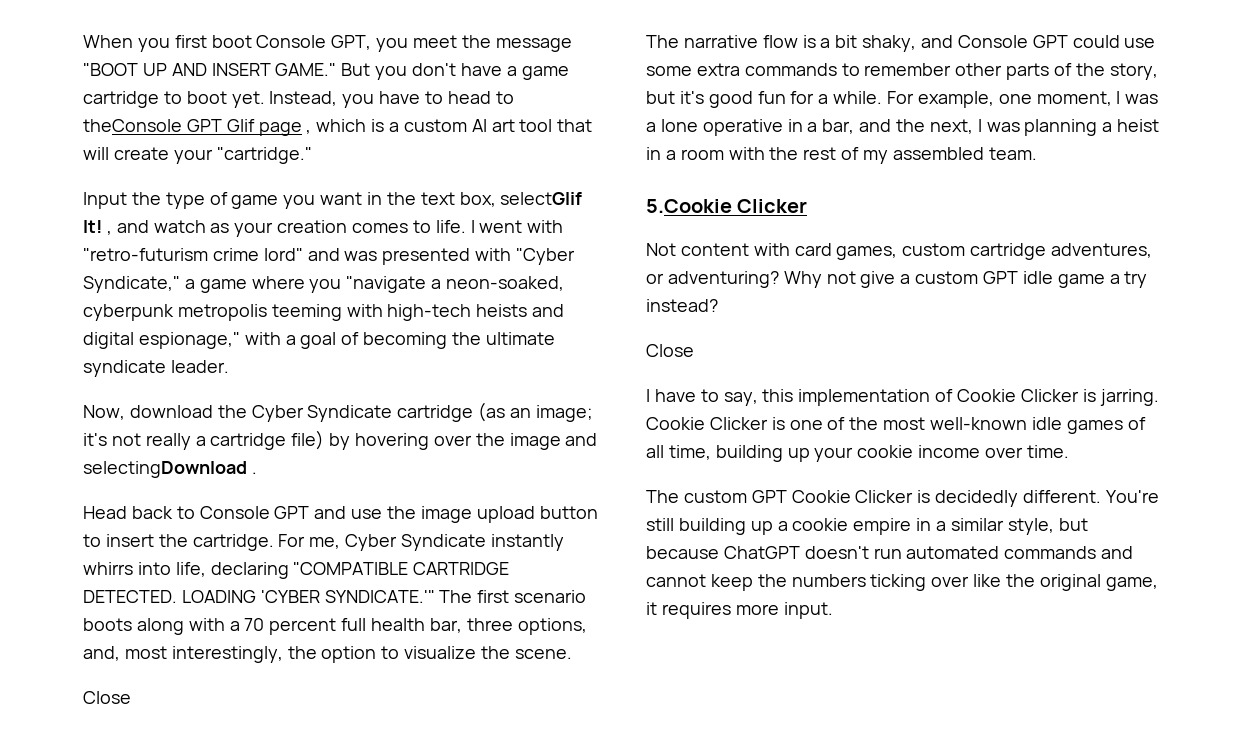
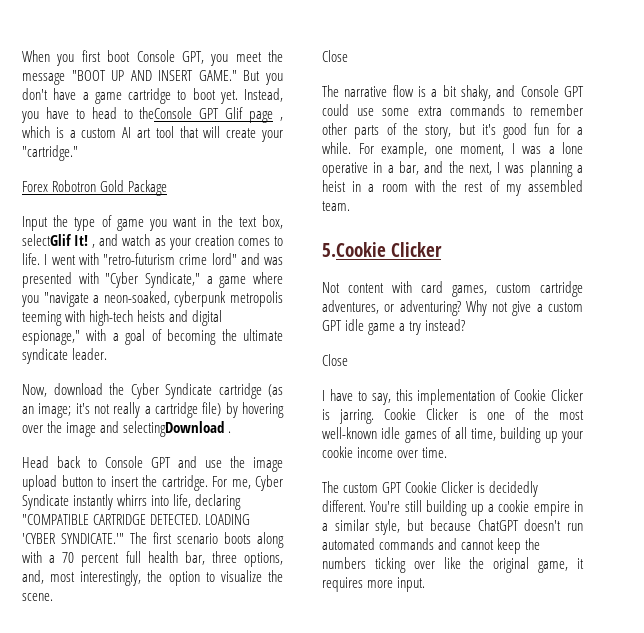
(312, 155) none -> [22,180,168,196] // Forex Robotron Gold Package

